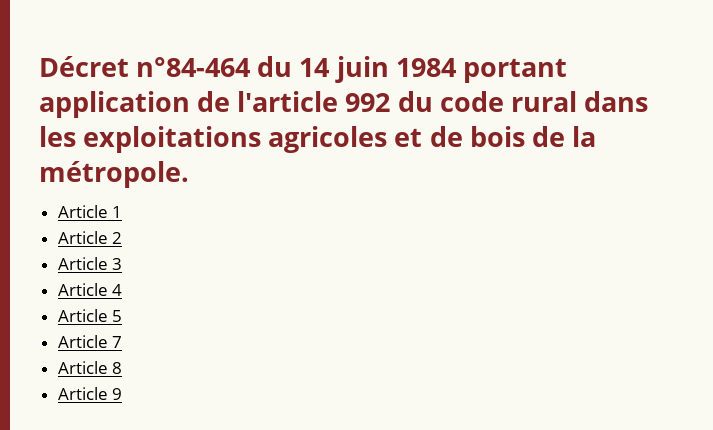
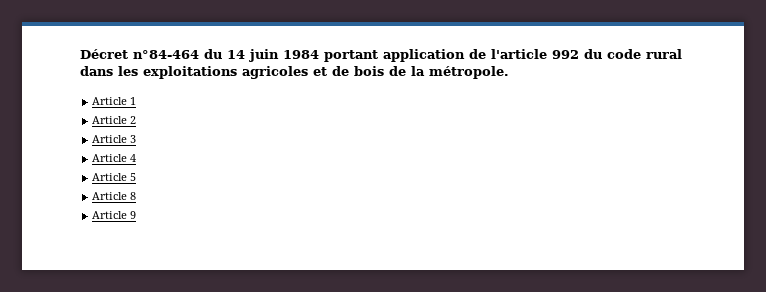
[57,335,123,348] // Article 7 -> (137, 177) none

